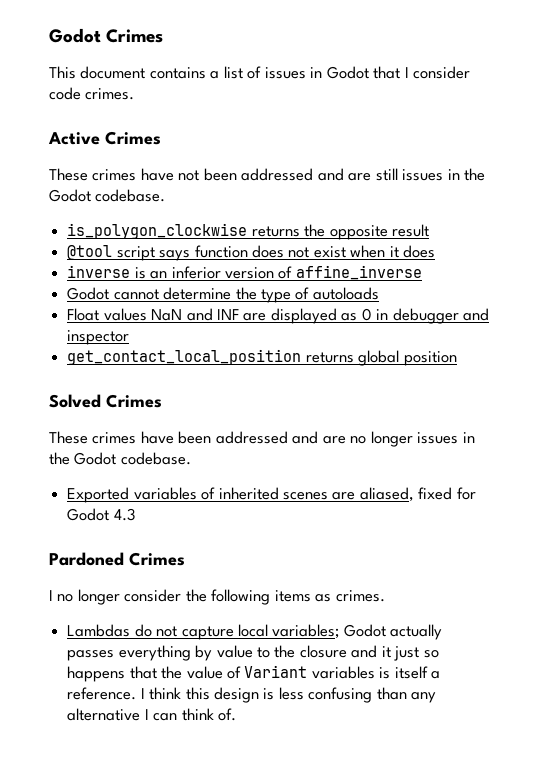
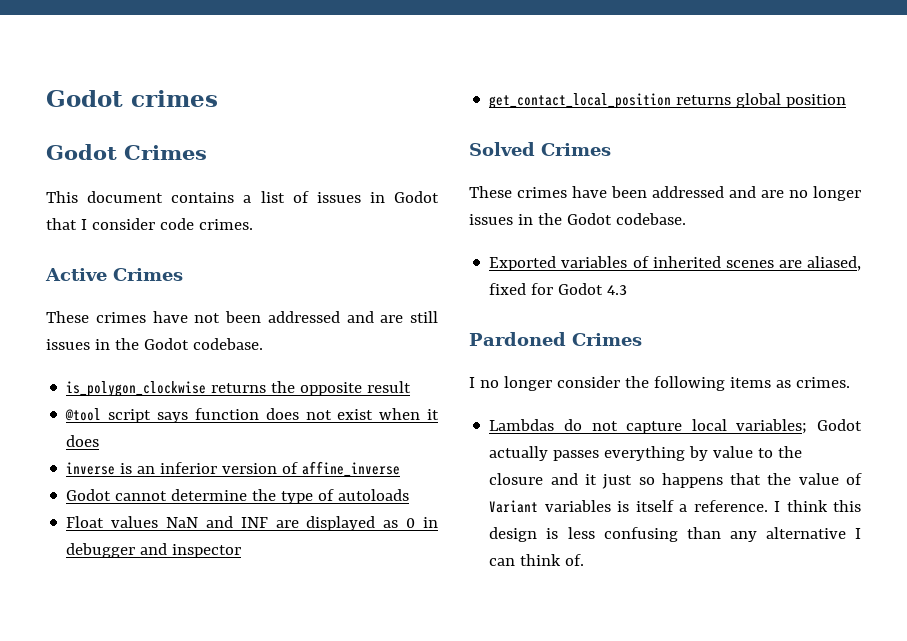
[49,28,101,43] Godot -> [46,90,218,107] [46,144,117,160] Godot crimes // Godot

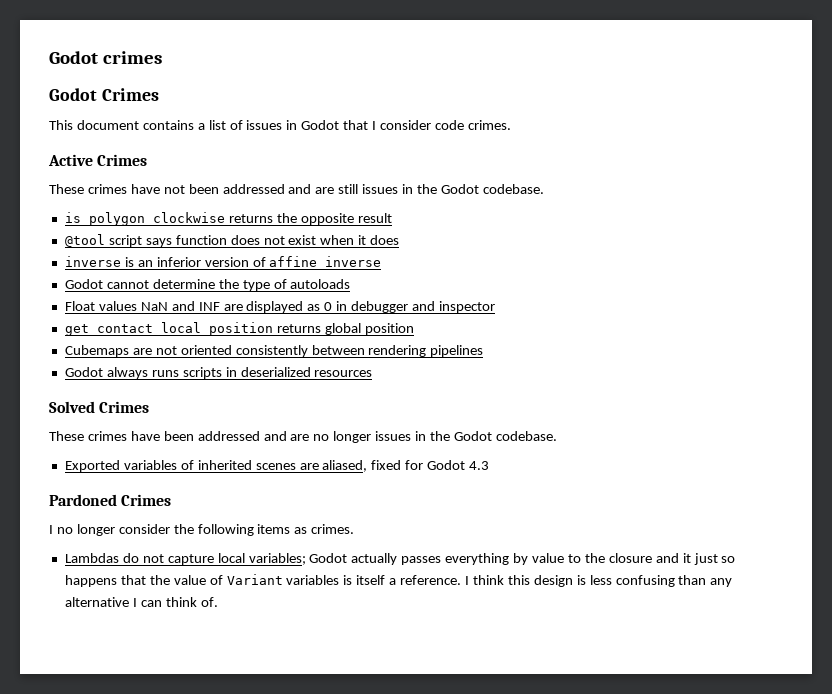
(847, 101) none -> [64,345,484,357] [64,367,373,379] // Cubemaps are not oriented consistently between rendering pipelines // Godot always runs scripts in deserialized resources

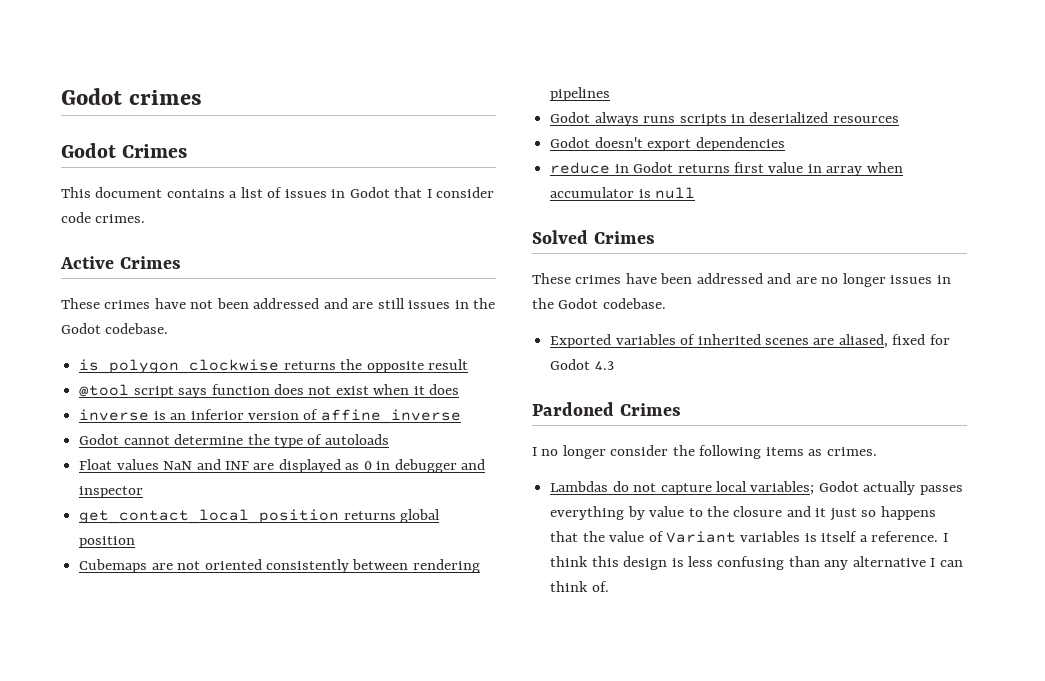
(373, 373) none -> [550,137,785,151] [550,162,903,176] [550,187,696,199] // Godot doesn't export dependencies // reduce in Godot returns first value in array when accumulator is null

